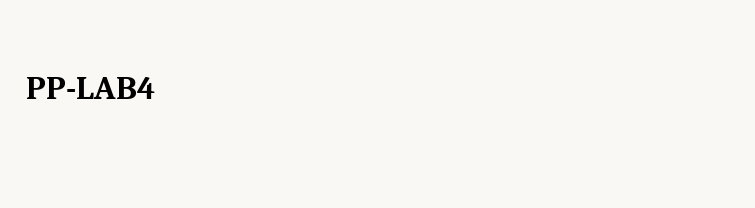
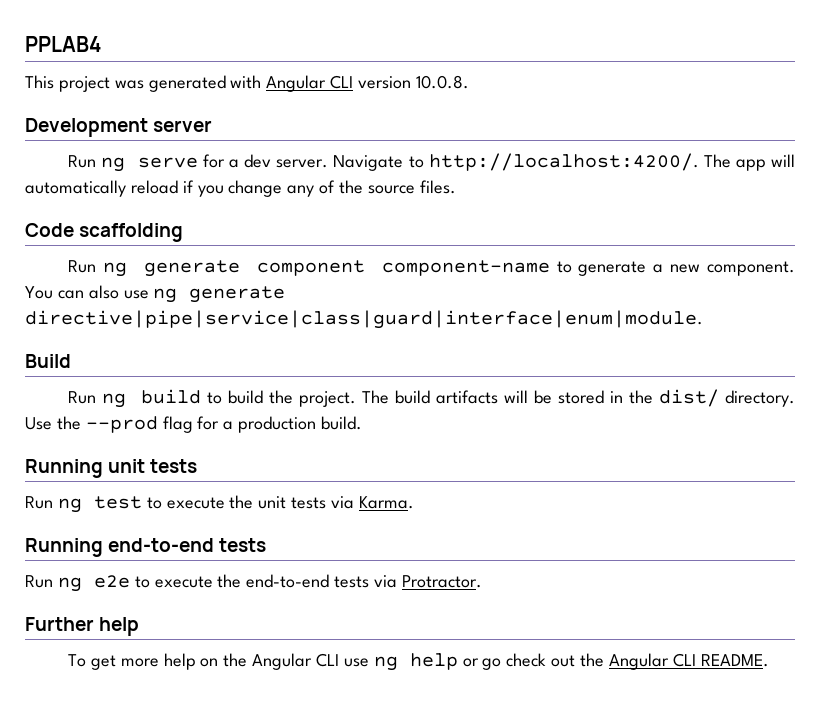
[26,77,155,99] PP-LAB4 -> [25,36,101,52] [25,75,469,92] [25,118,213,137] [67,153,796,172] [25,180,456,197] [25,223,184,242] [67,260,796,277] [25,285,286,303] [25,310,703,329] [25,354,71,368] [67,389,795,408] [25,416,363,433] [25,459,198,478] [25,495,414,513] [25,538,267,557] [25,574,482,592] [25,617,140,636] [67,653,769,671] PPLAB4 // This project was generated with Angular CLI version 10.0.8. // Development server // Run ng serve for a dev server. Navigate to http://localhost:4200/. The app will automatically reload if you change any of the source files. // Code scaffolding // Run ng generate component component-name to generate a new component. You can also use ng generate directive|pipe|service|class|guard|interface|enum|module. // Build // Run ng build to build the project. The build artifacts will be stored in the dist/ directory. Use the --prod flag for a production build. // Running unit tests // Run ng test to execute the unit tests via Karma. // Running end-to-end tests // Run ng e2e to execute the end-to-end tests via Protractor. // Further help // To get more help on the Angular CLI use ng help or go check out the Angular CLI README.

